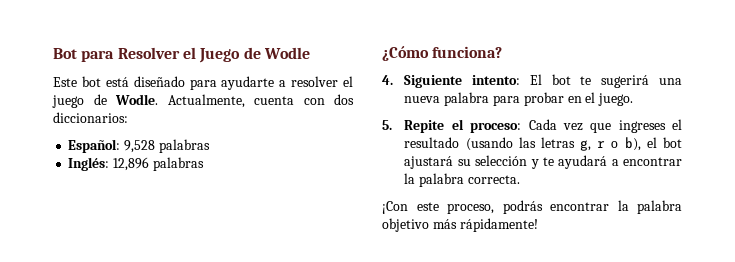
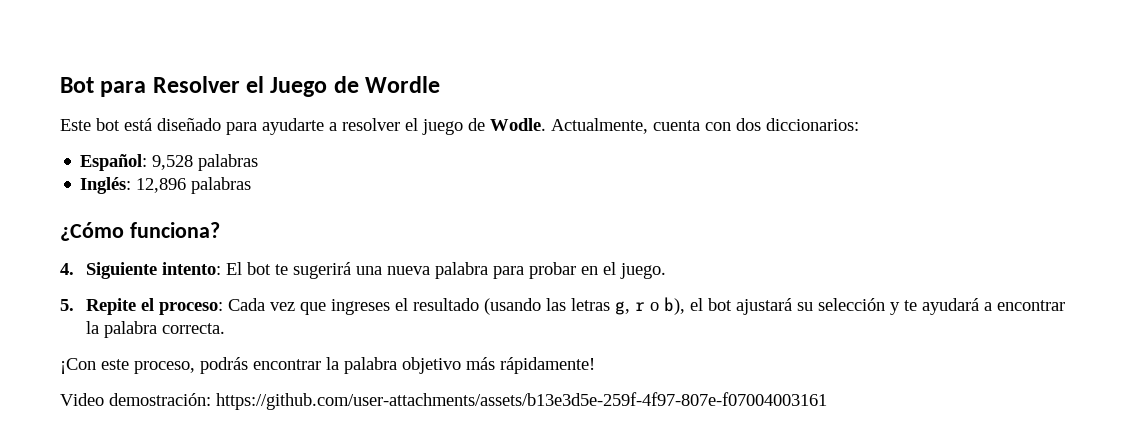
[263,47,310,59] Wodle -> [365,76,441,93] Wordle
(538, 225) none -> [60,392,827,410] // Video demostración: https://github.com/user-attachments/assets/b13e3d5e-259f-4f97-807e-f07004003161

